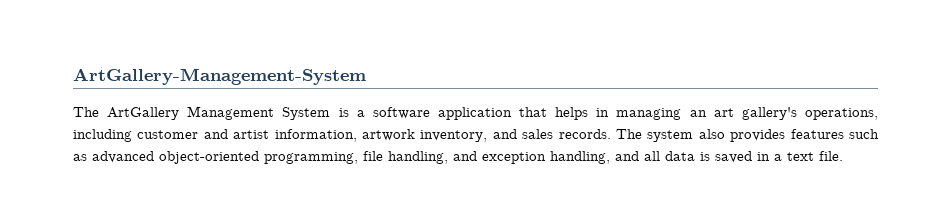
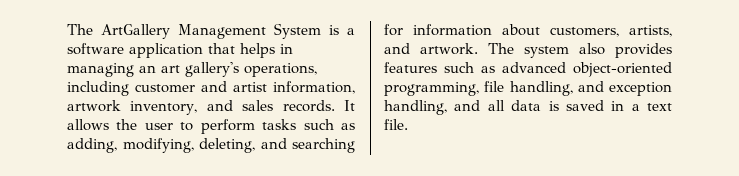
[73,68,366,85] ArtGallery-Management-System // -> (67, 29) none
(611, 134) none -> [343,100,355,111] [67,119,355,134] [67,138,355,153] [384,24,672,37] [384,43,478,55] It allows the user to perform tasks such as adding, modifying, deleting, and searching for information about customers, artists, and artwork.

